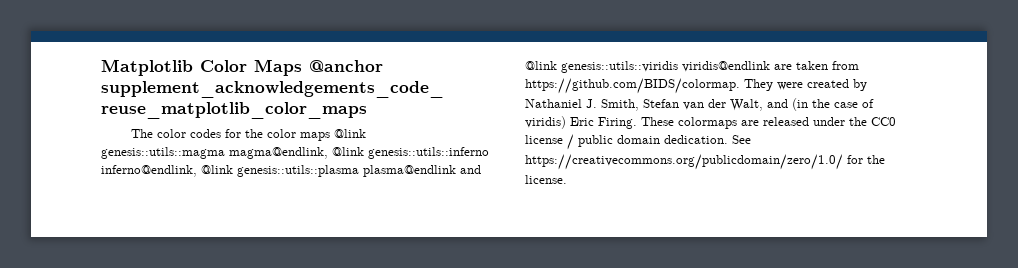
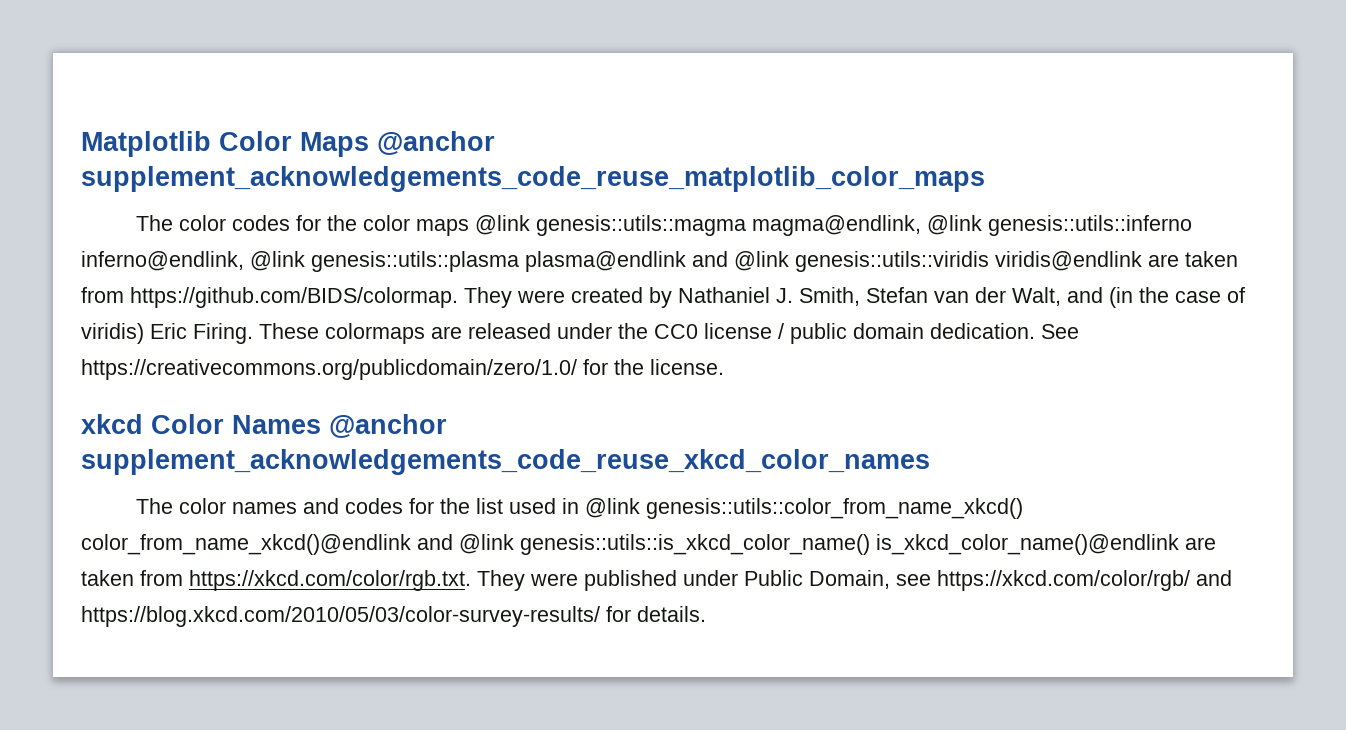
(567, 179) none -> [81,414,447,438] [81,449,930,475] [136,498,1024,519] [81,534,1216,555] [81,570,1232,591] [81,606,706,627] // xkcd Color Names @anchor supplement_acknowledgements_code_reuse_xkcd_color_names // The color names and codes for the list used in @link genesis::utils::color_from_name_xkcd() color_from_name_xkcd()@endlink and @link genesis::utils::is_xkcd_color_name() is_xkcd_color_name()@endlink are taken from https://xkcd.com/color/rgb.txt. They were published under Public Domain, see https://xkcd.com/color/rgb/ and https://blog.xkcd.com/2010/05/03/color-survey-results/ for details.

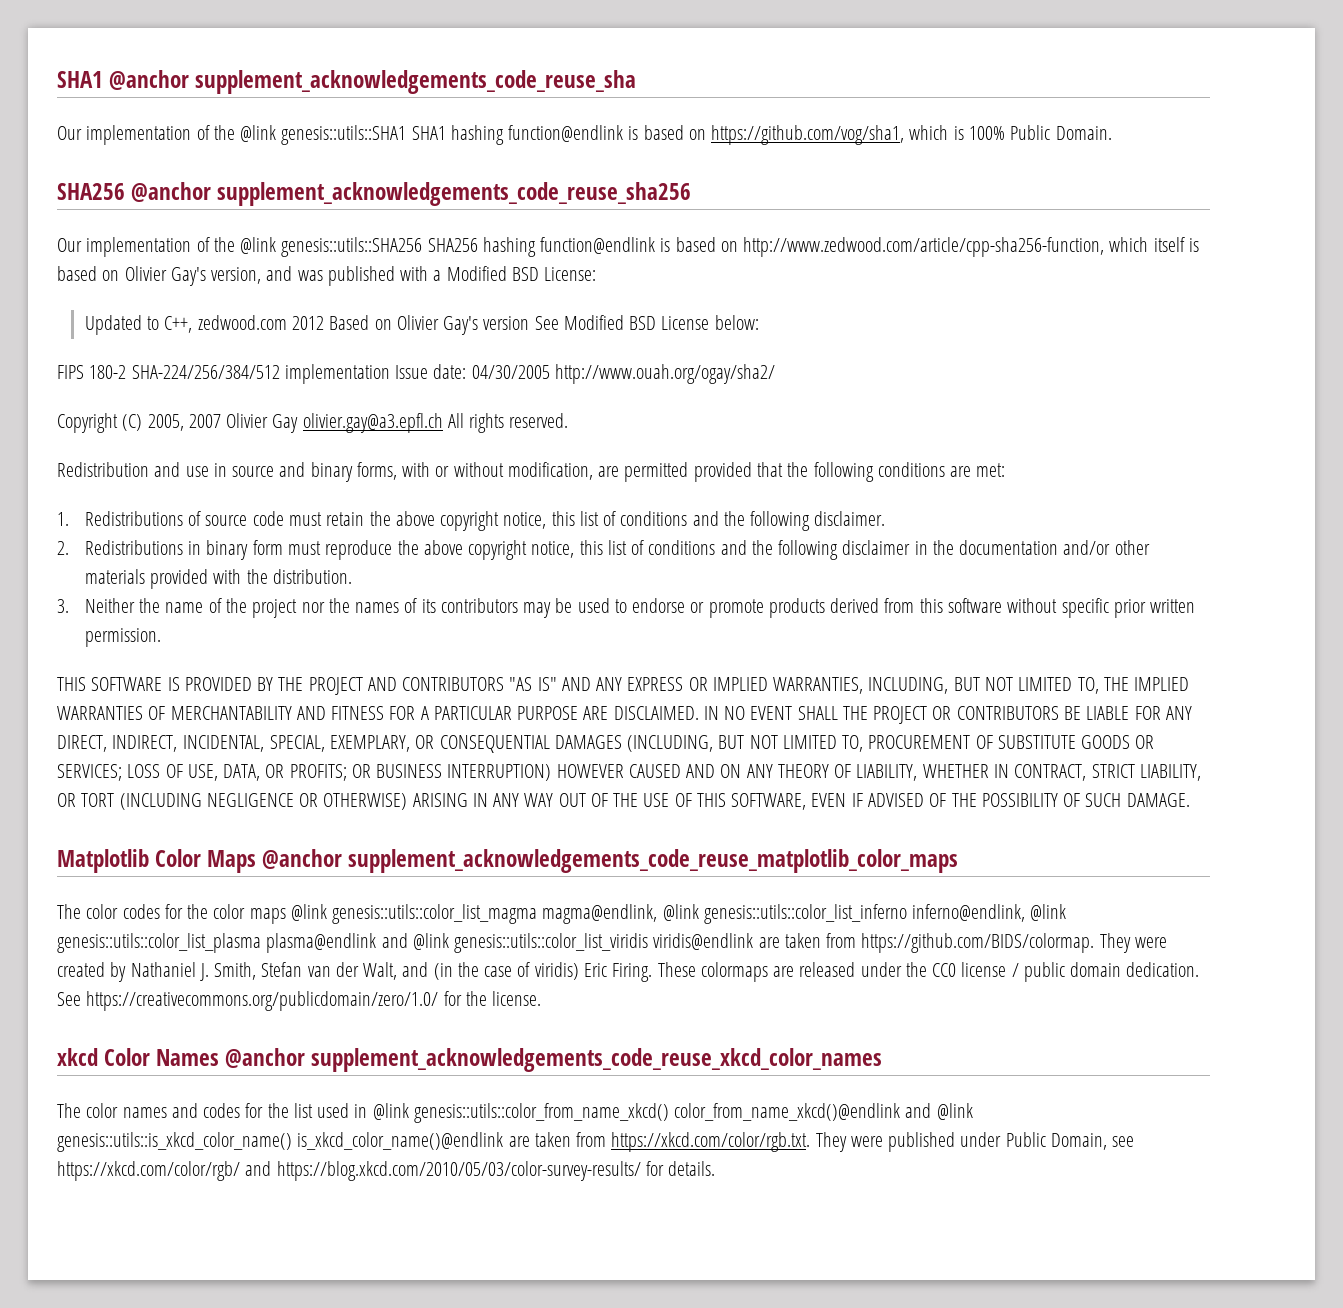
(81, 144) none -> [57,70,637,94] [57,125,1112,145] [57,182,692,206] [57,237,1199,257] [57,266,597,286] [84,315,759,335] [57,364,775,384] [57,413,569,433] [57,462,1006,482] [57,511,886,531] [57,540,1150,560] [84,569,352,589] [57,598,1196,618] [84,628,161,647] [57,677,1190,695] [57,706,1192,724] [57,735,1155,753] [57,764,1201,781] [57,793,1190,810] SHA1 @anchor supplement_acknowledgements_code_reuse_sha // Our implementation of the @link genesis::utils::SHA1 SHA1 hashing function@endlink is based on https://github.com/vog/sha1, which is 100% Public Domain. // SHA256 @anchor supplement_acknowledgements_code_reuse_sha256 // Our implementation of the @link genesis::utils::SHA256 SHA256 hashing function@endlink is based on http://www.zedwood.com/article/cpp-sha256-function, which itself is based on Olivier Gay's version, and was published with a Modified BSD License: // Updated to C++, zedwood.com 2012 Based on Olivier Gay's version See Modified BSD License below: // FIPS 180-2 SHA-224/256/384/512 implementation Issue date: 04/30/2005 http://www.ouah.org/ogay/sha2/ // Copyright (C) 2005, 2007 Olivier Gay olivier.gay@a3.epfl.ch All rights reserved. // Redistribution and use in source and binary forms, with or without modification, are permitted provided that the following conditions are met: // 1. Redistributions of source code must retain the above copyright notice, this list of conditions and the following disclaimer. // 2. Redistributions in binary form must reproduce the above copyright notice, this list of conditions and the following disclaimer in the documentation and/or other materials provided with the distribution. // 3. Neither the name of the project nor the names of its contributors may be used to endorse or promote products derived from this software without specific prior written permission. // THIS SOFTWARE IS PROVIDED BY THE PROJECT AND CONTRIBUTORS "AS IS" AND ANY EXPRESS OR IMPLIED WARRANTIES, INCLUDING, BUT NOT LIMITED TO, THE IMPLIED WARRANTIES OF MERCHANTABILITY AND FITNESS FOR A PARTICULAR PURPOSE ARE DISCLAIMED. IN NO EVENT SHALL THE PROJECT OR CONTRIBUTORS BE LIABLE FOR ANY DIRECT, INDIRECT, INCIDENTAL, SPECIAL, EXEMPLARY, OR CONSEQUENTIAL DAMAGES (INCLUDING, BUT NOT LIMITED TO, PROCUREMENT OF SUBSTITUTE GOODS OR SERVICES; LOSS OF USE, DATA, OR PROFITS; OR BUSINESS INTERRUPTION) HOWEVER CAUSED AND ON ANY THEORY OF LIABILITY, WHETHER IN CONTRACT, STRICT LIABILITY, OR TORT (INCLUDING NEGLIGENCE OR OTHERWISE) ARISING IN ANY WAY OUT OF THE USE OF THIS SOFTWARE, EVEN IF ADVISED OF THE POSSIBILITY OF SUCH DAMAGE. //
[536,215,747,236] genesis::utils::magma -> [332,904,538,924] genesis::utils::color_list_magma
[988,215,1193,236] genesis::utils::inferno -> [703,904,907,924] genesis::utils::color_list_inferno
[311,251,519,272] genesis::utils::plasma -> [57,933,261,953] genesis::utils::color_list_plasma
[795,251,989,272] genesis::utils::viridis -> [454,933,649,953] genesis::utils::color_list_viridis

